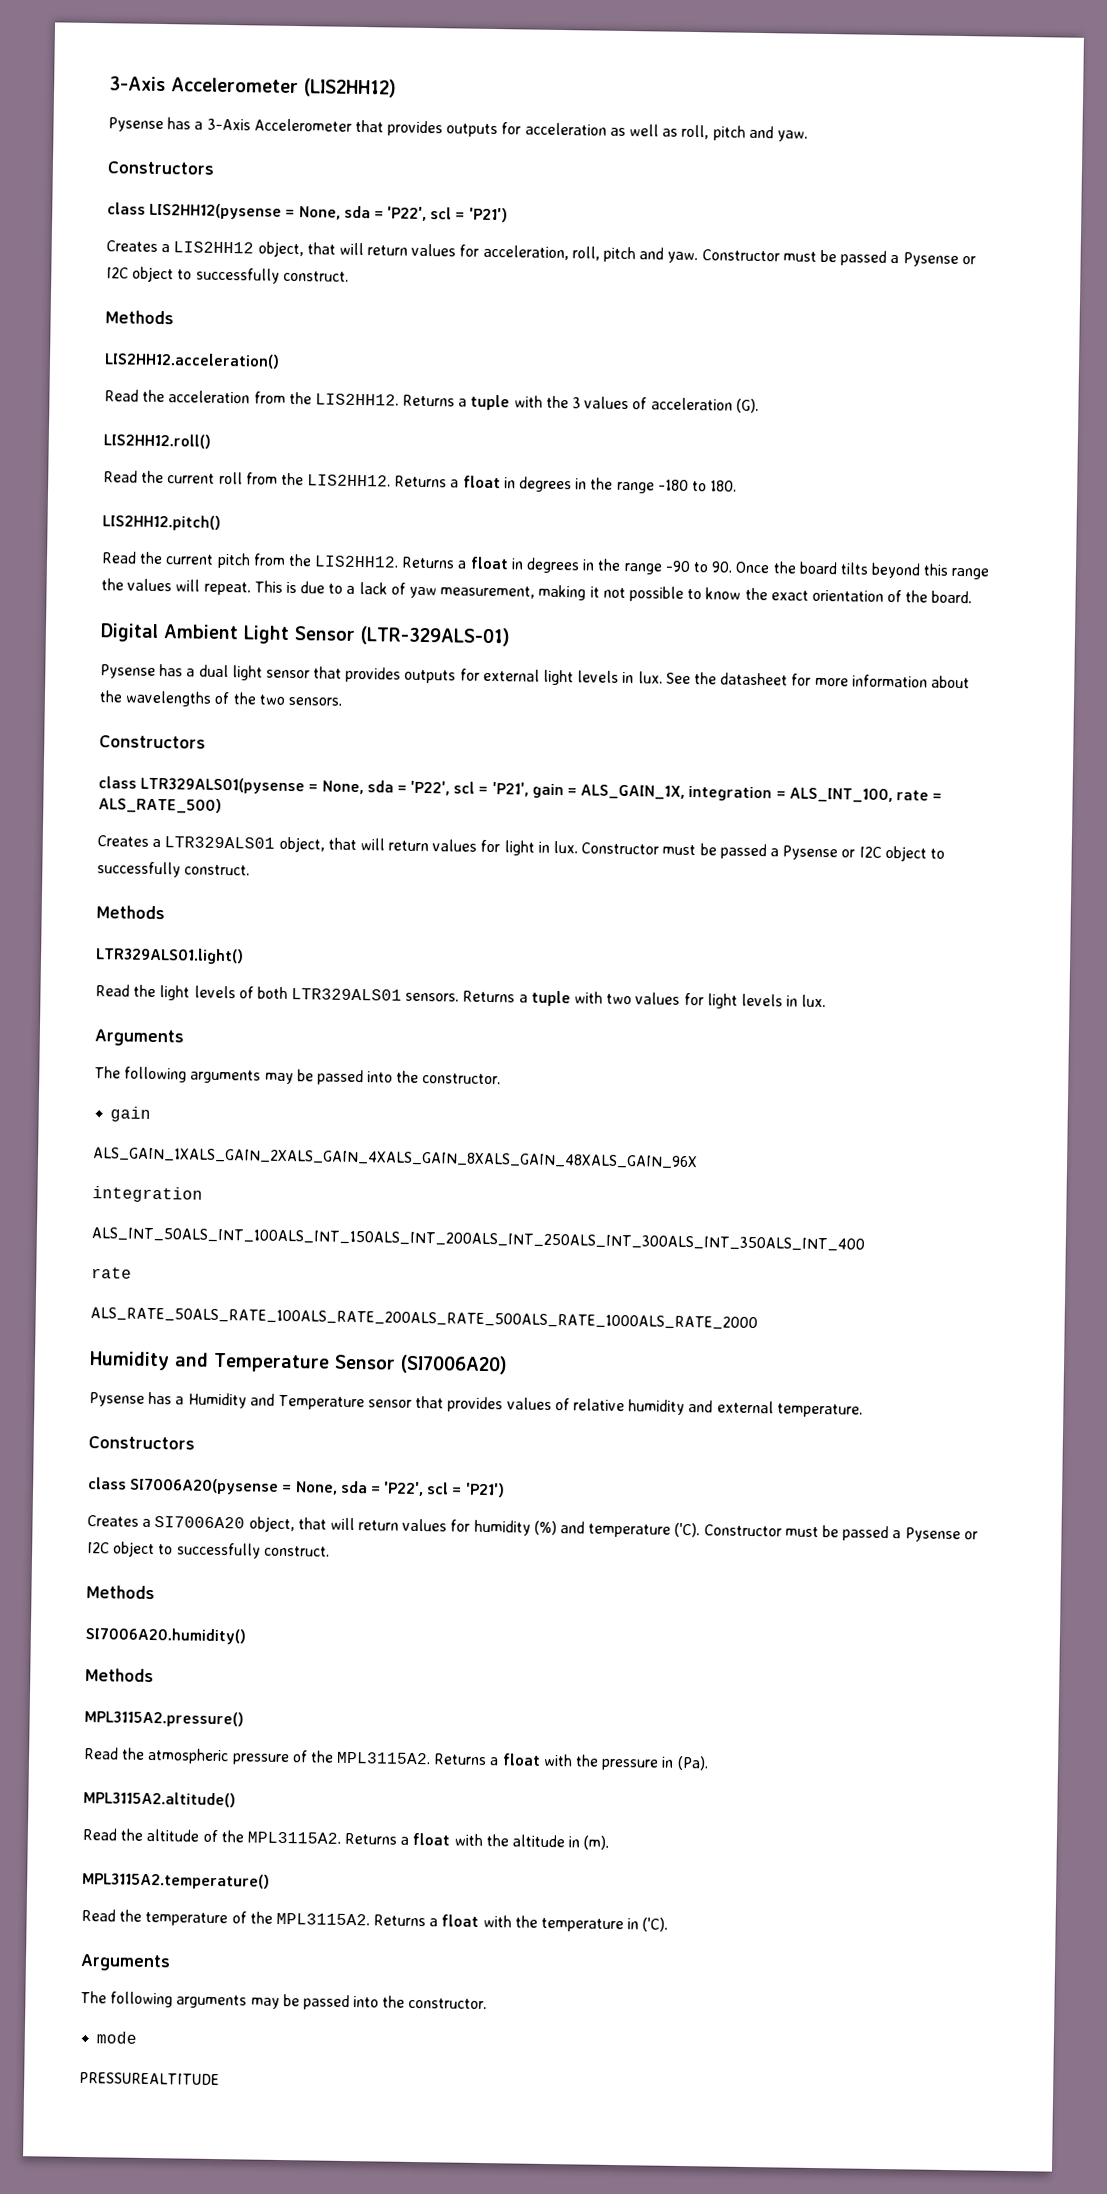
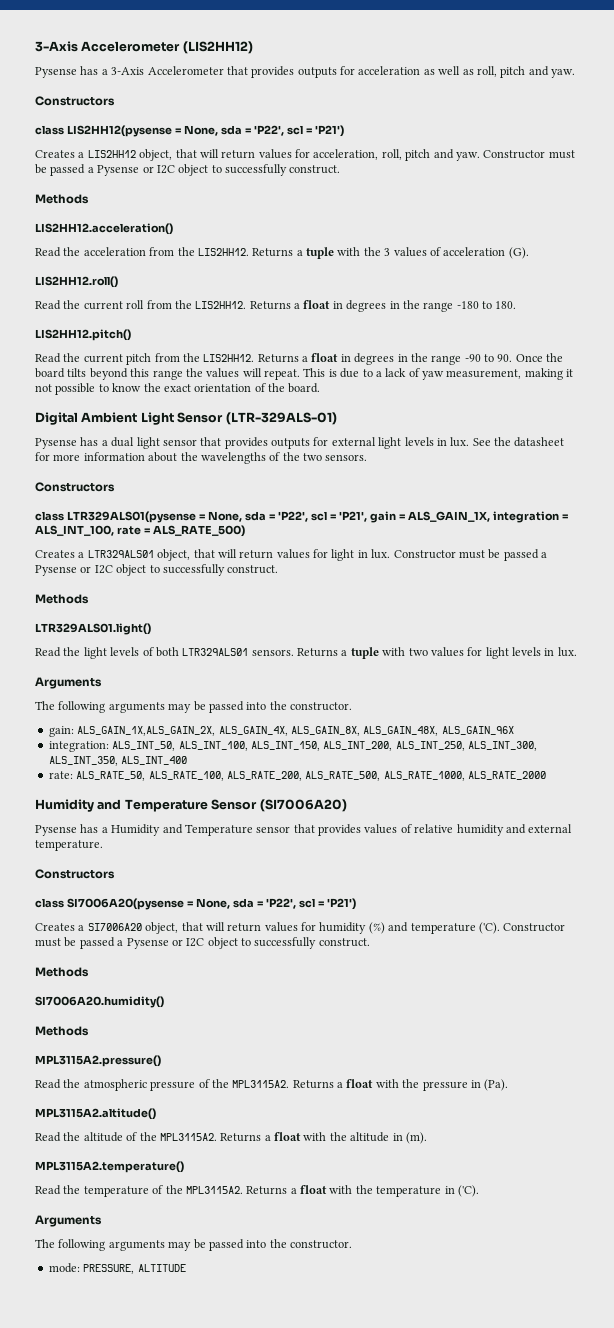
[110,1106,152,1122] [93,1147,698,1170] [92,1186,203,1203] [91,1227,865,1252] [91,1267,132,1279] [90,1307,758,1331] gain // ALS_GAIN_1XALS_GAIN_2XALS_GAIN_4XALS_GAIN_8XALS_GAIN_48XALS_GAIN_96X // integration // ALS_INT_50ALS_INT_100ALS_INT_150ALS_INT_200ALS_INT_250ALS_INT_300ALS_INT_350ALS_INT_400 // rate // ALS_RATE_50ALS_RATE_100ALS_RATE_200ALS_RATE_500ALS_RATE_1000ALS_RATE_2000 -> [48,726,514,737] [48,741,537,752] [48,756,188,766] [48,771,546,781] gain: ALS_GAIN_1X,ALS_GAIN_2X, ALS_GAIN_4X, ALS_GAIN_8X, ALS_GAIN_48X, ALS_GAIN_96X // integration: ALS_INT_50, ALS_INT_100, ALS_INT_150, ALS_INT_200, ALS_INT_250, ALS_INT_300, ALS_INT_350, ALS_INT_400 // rate: ALS_RATE_50, ALS_RATE_100, ALS_RATE_200, ALS_RATE_500, ALS_RATE_1000, ALS_RATE_2000
[96,2031,138,2044] [79,2071,220,2086] mode // PRESSUREALTITUDE -> [48,1263,186,1274] mode: PRESSURE, ALTITUDE

